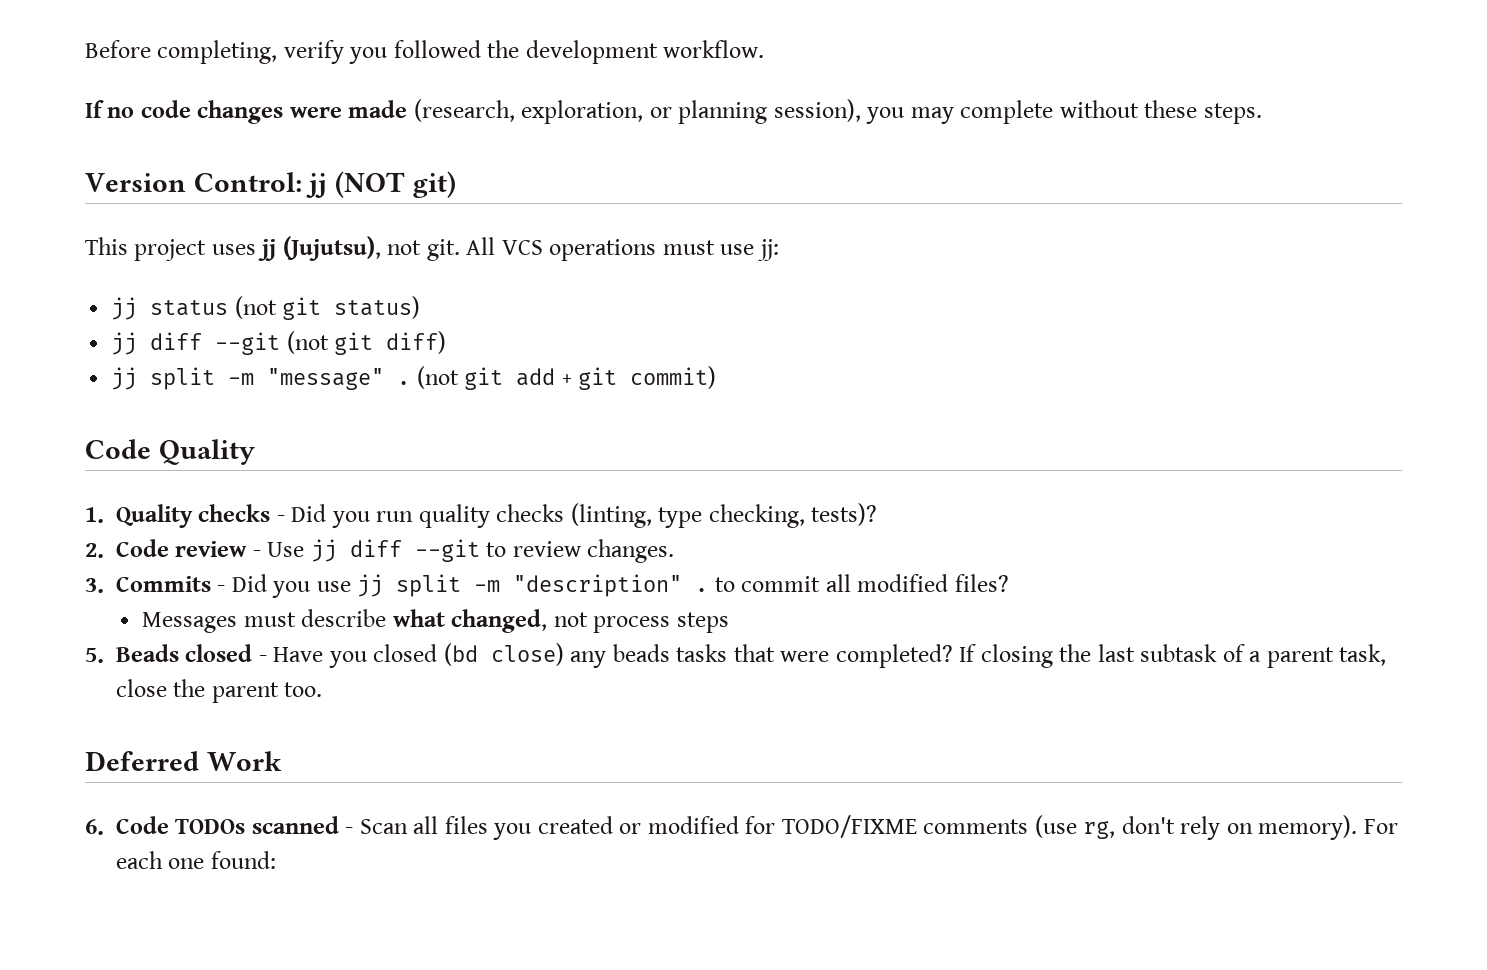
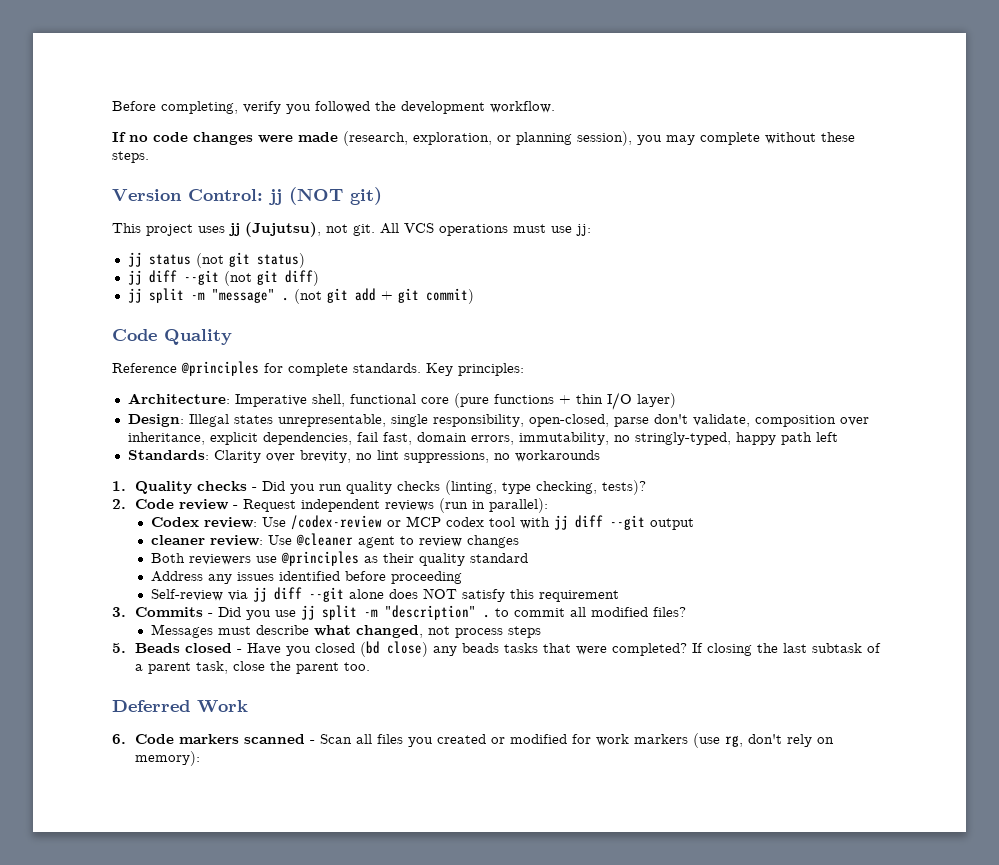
(255, 452) none -> [112,361,524,376] [127,392,676,410] [127,414,869,427] [127,432,838,445] [127,450,600,463] // Reference @principles for complete standards. Key principles: // Architecture: Imperative shell, functional core (pure functions + thin I/O layer) // Design: Illegal states unrepresentable, single responsibility, open-closed, parse don't validate, composition over inheritance, explicit dependencies, fail fast, domain errors, immutability, no stringly-typed, happy path left // Standards: Clarity over brevity, no lint suppressions, no workarounds
[267,539,675,563] Use jj diff --git to review changes. -> [243,498,549,513] [150,515,694,530] [150,533,519,548] [150,551,528,566] [150,571,462,584] [150,587,619,602] Request independent reviews (run in parallel): // Codex review: Use /codex-review or MCP codex tool with jj diff --git output // cleaner review: Use @cleaner agent to review changes // Both reviewers use @principles as their quality standard // Address any issues identified before proceeding // Self-review via jj diff --git alone does NOT satisfy this requirement
[175,819,246,834] TODOs -> [179,734,240,744] markers
[781,815,1029,838] TODO/FIXME comments -> [596,734,689,746] work markers
[1258,815,1398,840] [116,851,276,869] memory). For each one found: -> [135,751,201,766] memory):

